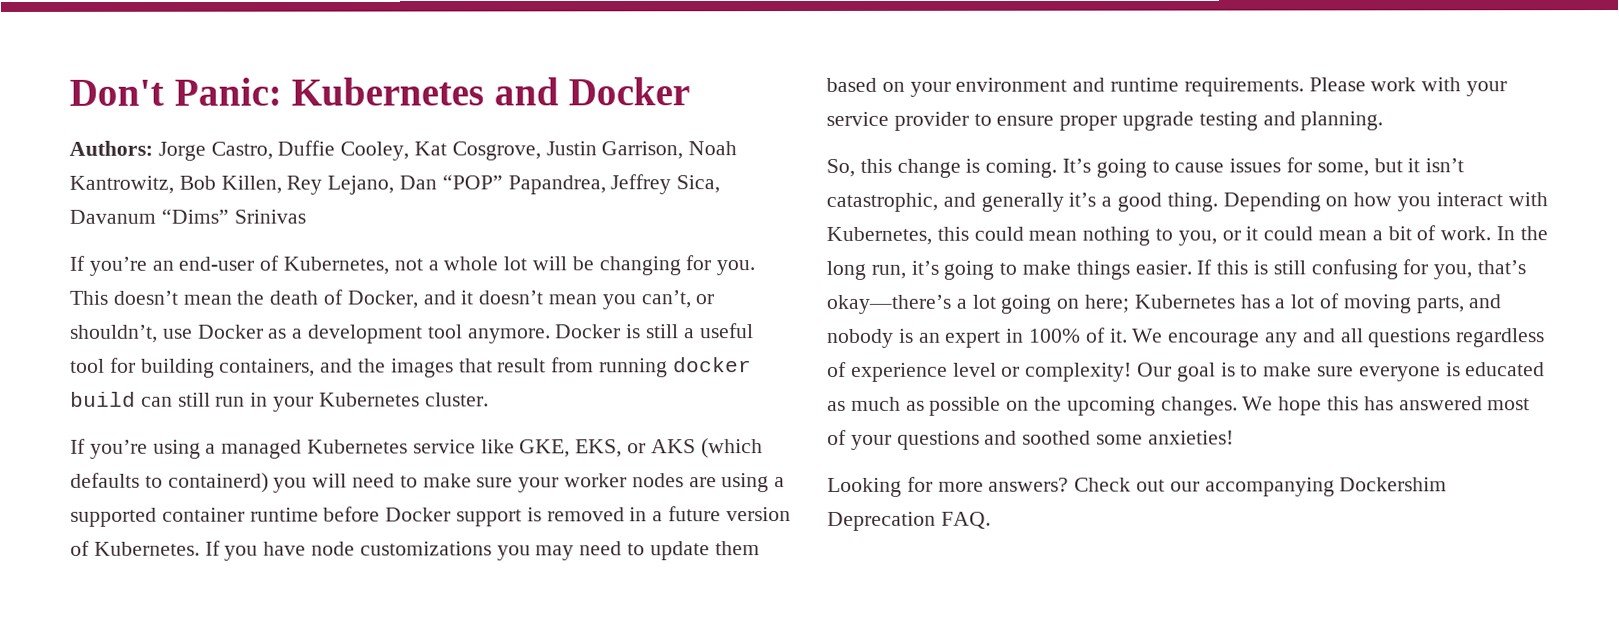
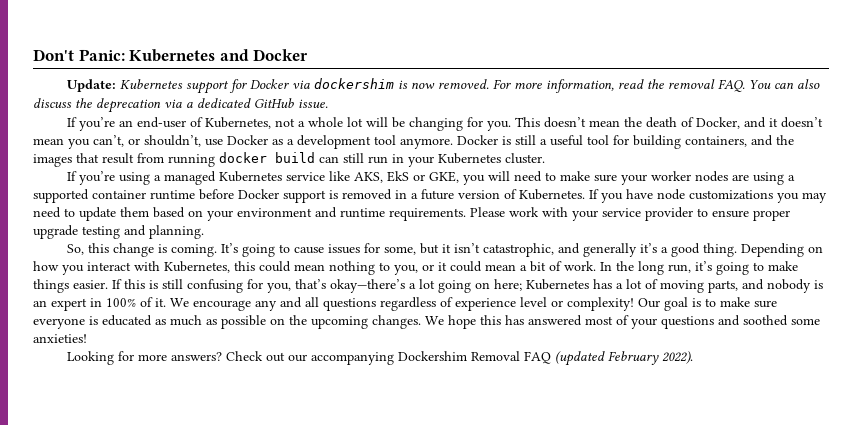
[69,140,738,161] [69,174,721,195] [69,208,306,224] Authors: Jorge Castro, Duffie Cooley, Kat Cosgrove, Justin Garrison, Noah Kantrowitz, Bob Killen, Rey Lejano, Dan “POP” Papandrea, Jeffrey Sica, Davanum “Dims” Srinivas -> [67,78,821,94] [33,98,328,113] Update: Kubernetes support for Docker via dockershim is now removed. For more information, read the removal FAQ. You can also discuss the deprecation via a dedicated GitHub issue.
[519,438,763,459] [70,472,269,493] GKE, EKS, or AKS (which defaults to containerd) -> [354,171,460,183] AKS, EkS or GKE,
[827,511,991,531] Deprecation FAQ. -> [471,351,694,366] Removal FAQ (updated February 2022).

